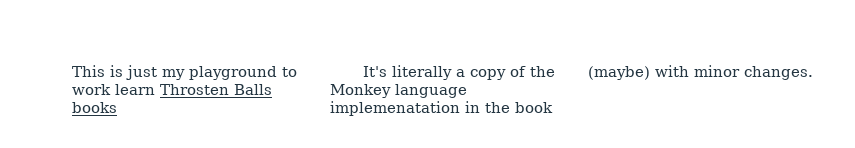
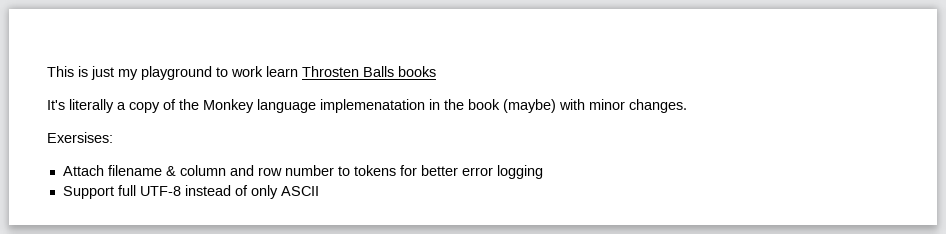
(813, 73) none -> [47,132,113,143] [62,165,543,179] [62,185,319,199] // Exersises: // Attach filename & column and row number to tokens for better error logging // Support full UTF-8 instead of only ASCII

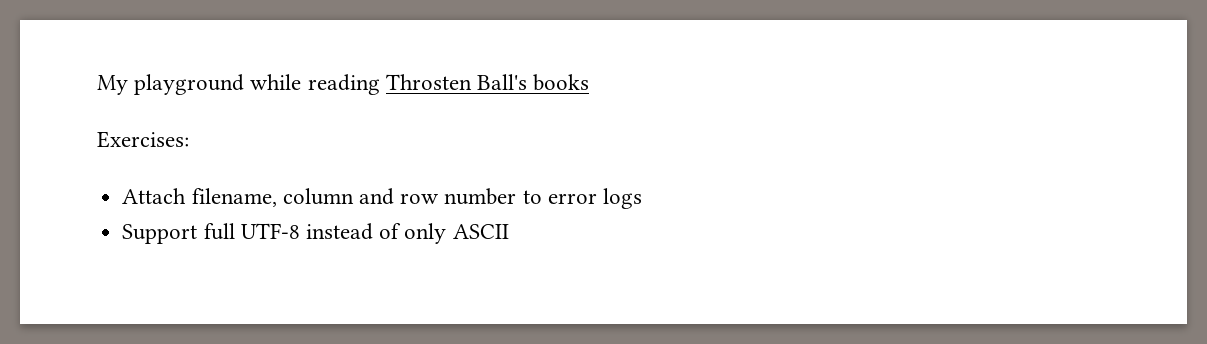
[47,66,436,80] [47,99,687,113] [47,132,113,143] This is just my playground to work learn Throsten Balls books // It's literally a copy of the Monkey language implemenatation in the book (maybe) with minor changes. // Exersises: -> [97,74,590,95] [97,131,189,148] My playground while reading Throsten Ball's books // Exercises:
[107,165,176,176] filename & -> [191,188,277,207] filename,
[353,165,543,179] tokens for better error logging -> [547,188,642,209] error logs

